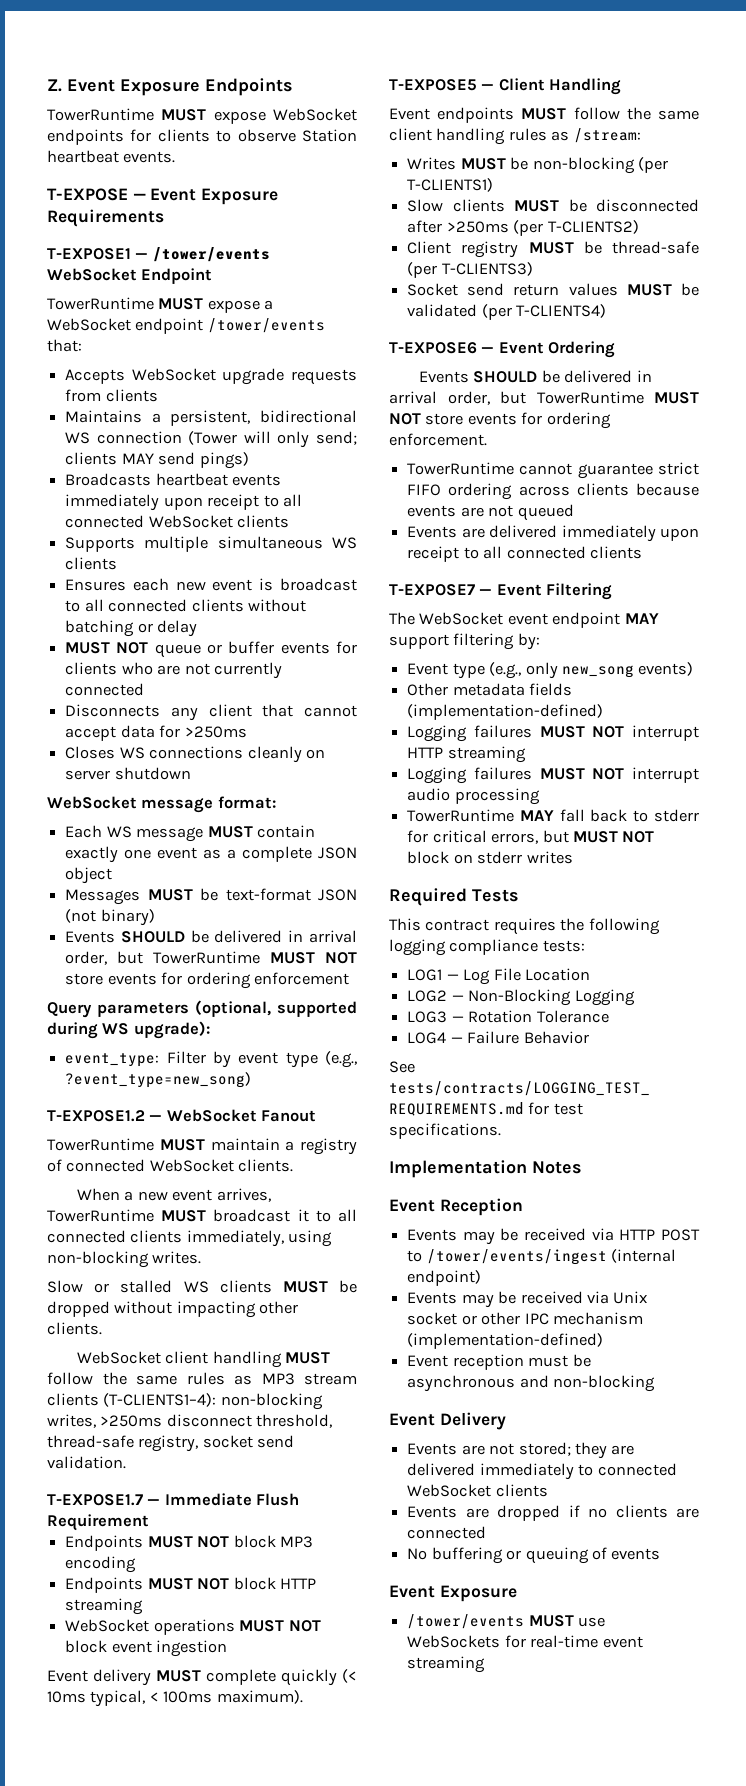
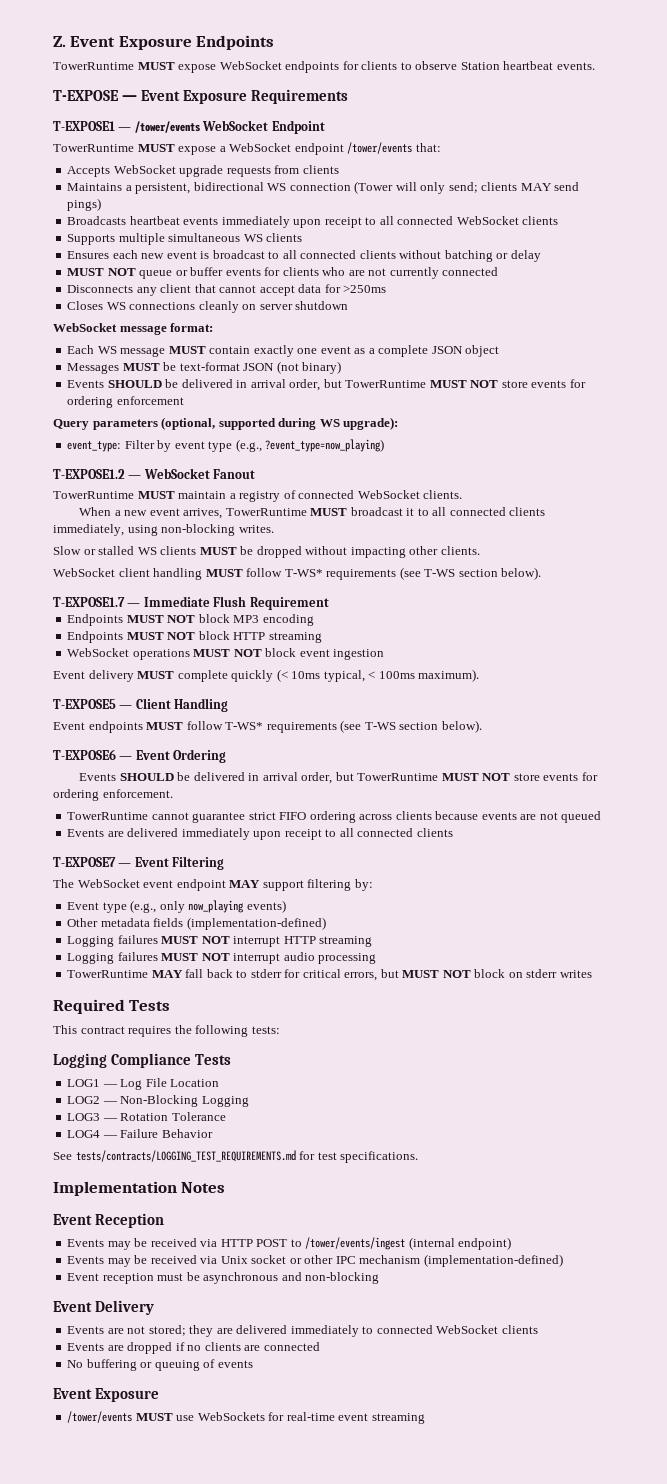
[65,1072,252,1088] ?event_type=new_song) -> [265,439,385,452] ?event_type=now_playing)
[102,1372,357,1385] [47,1393,323,1410] [47,1414,333,1428] [47,1435,295,1452] [47,1456,126,1469] the same rules as MP3 stream clients (T-CLIENTS1–4): non-blocking writes, >250ms disconnect threshold, thread-safe registry, socket send validation. -> [284,567,542,580] T-WS* requirements (see T-WS section below).
[626,107,699,120] [389,128,641,145] [407,157,668,174] [407,178,494,192] [407,199,699,212] [407,220,639,236] [407,241,699,258] [407,262,533,278] [407,283,699,296] [407,304,607,320] the same client handling rules as /stream: // Writes MUST be non-blocking (per T-CLIENTS1) // Slow clients MUST be disconnected after >250ms (per T-CLIENTS2) // Client registry MUST be thread-safe (per T-CLIENTS3) // Socket send return values MUST be validated (per T-CLIENTS4) -> [225,720,482,733] T-WS* requirements (see T-WS section below).
[561,665,634,678] new_song -> [188,900,245,913] now_playing
[389,939,539,956] logging compliance -> (249, 1031) none
(585, 946) none -> [53,1053,231,1068] // Logging Compliance Tests

